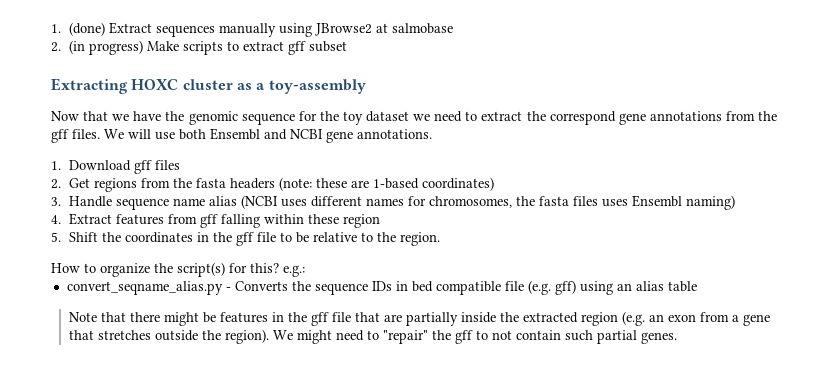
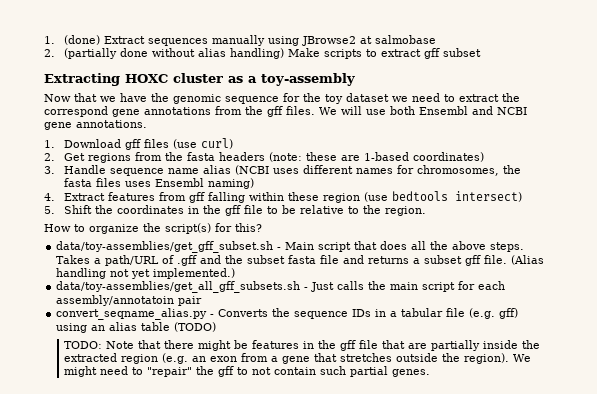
[68,40,143,55] (in progress) -> [64,48,285,59] (partially done without alias handling)
(180, 165) none -> [173,138,234,149] (use curl)
(380, 221) none -> [364,191,523,202] (use bedtools intersect)
[283,265,305,277] e.g.: -> [56,241,525,253] [56,255,545,266] [56,268,236,279] [56,281,506,293] [56,295,203,306] // data/toy-assemblies/get_gff_subset.sh - Main script that does all the above steps. Takes a path/URL of .gff and the subset fasta file and returns a subset gff file. (Alias handling not yet implemented.) // data/toy-assemblies/get_all_gff_subsets.sh - Just calls the main script for each assembly/annotatoin pair
[411,281,501,295] bed compatible -> [390,308,444,317] a tabular
(697, 286) // -> [174,322,217,332] [64,341,103,349] (TODO) // TODO:

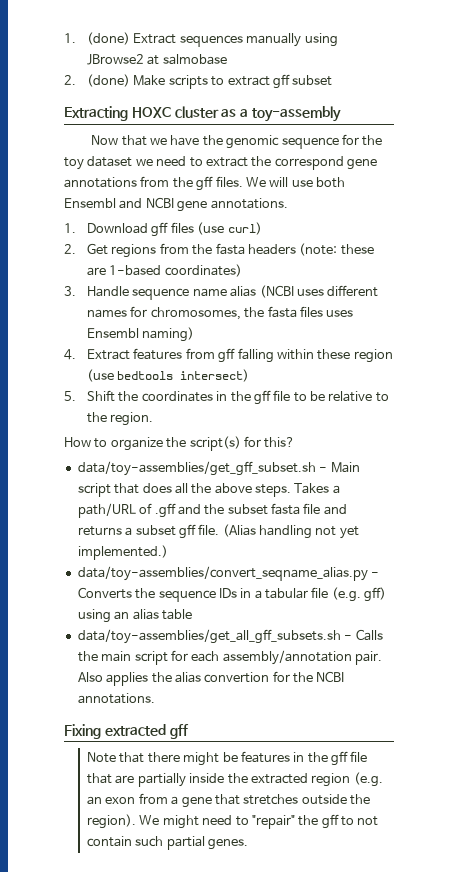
[64,48,285,59] (partially done without alias handling) -> [86,74,130,87] (done)
[56,281,506,293] [56,295,203,306] [56,308,208,320] data/toy-assemblies/get_all_gff_subsets.sh - Just calls the main script for each assembly/annotatoin pair // convert_seqname_alias.py -> [77,566,368,581] data/toy-assemblies/convert_seqname_alias.py
[174,322,217,332] [64,341,103,349] (TODO) // TODO: -> [77,629,383,644] [77,650,382,665] [77,671,345,686] [77,693,155,704] [64,724,189,739] // data/toy-assemblies/get_all_gff_subsets.sh - Calls the main script for each assembly/annotation pair. Also applies the alias convertion for the NCBI annotations. // Fixing extracted gff //

